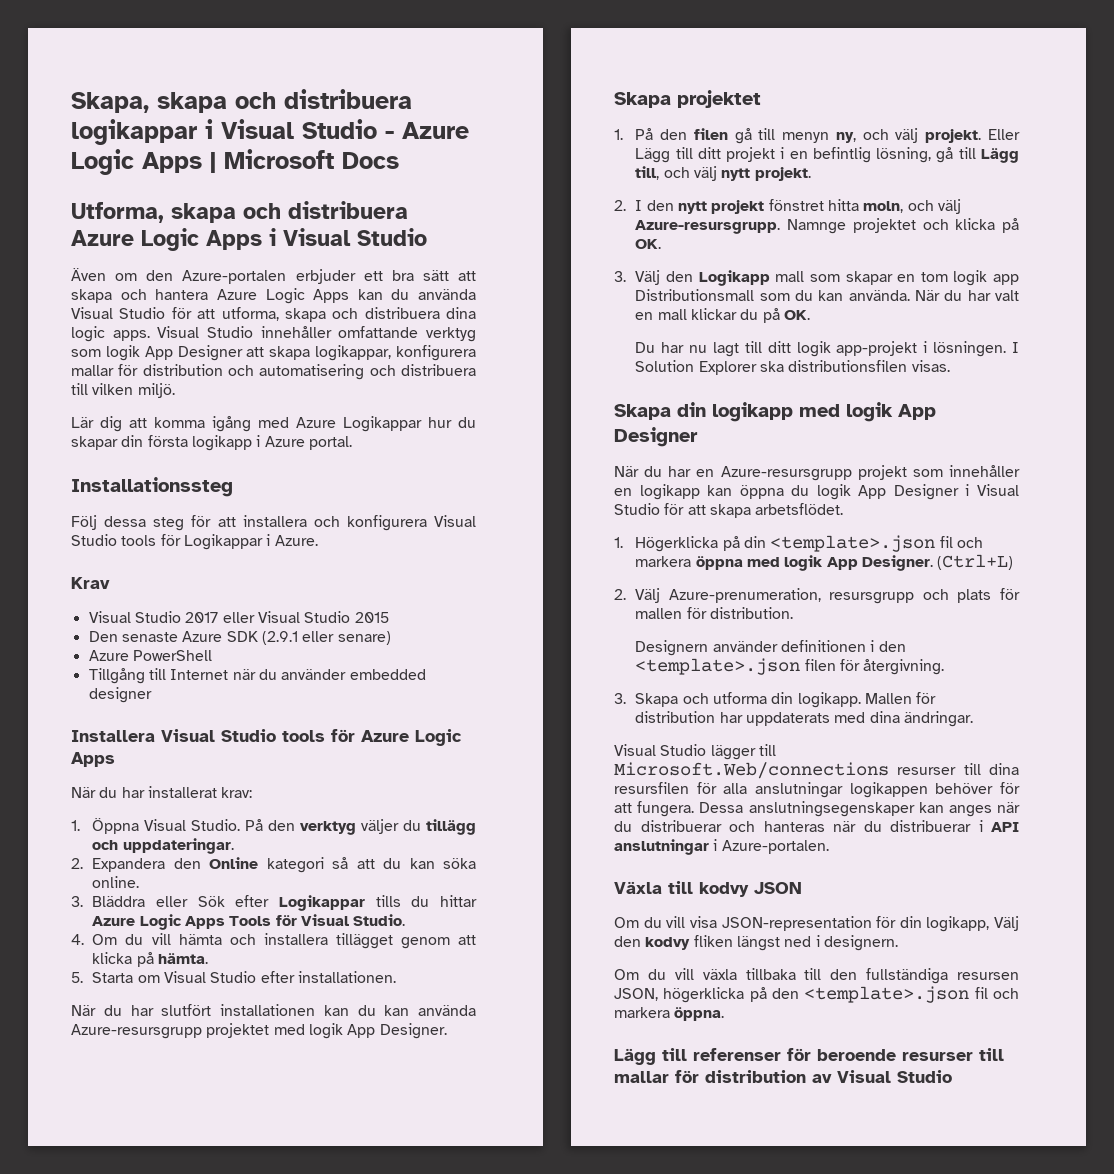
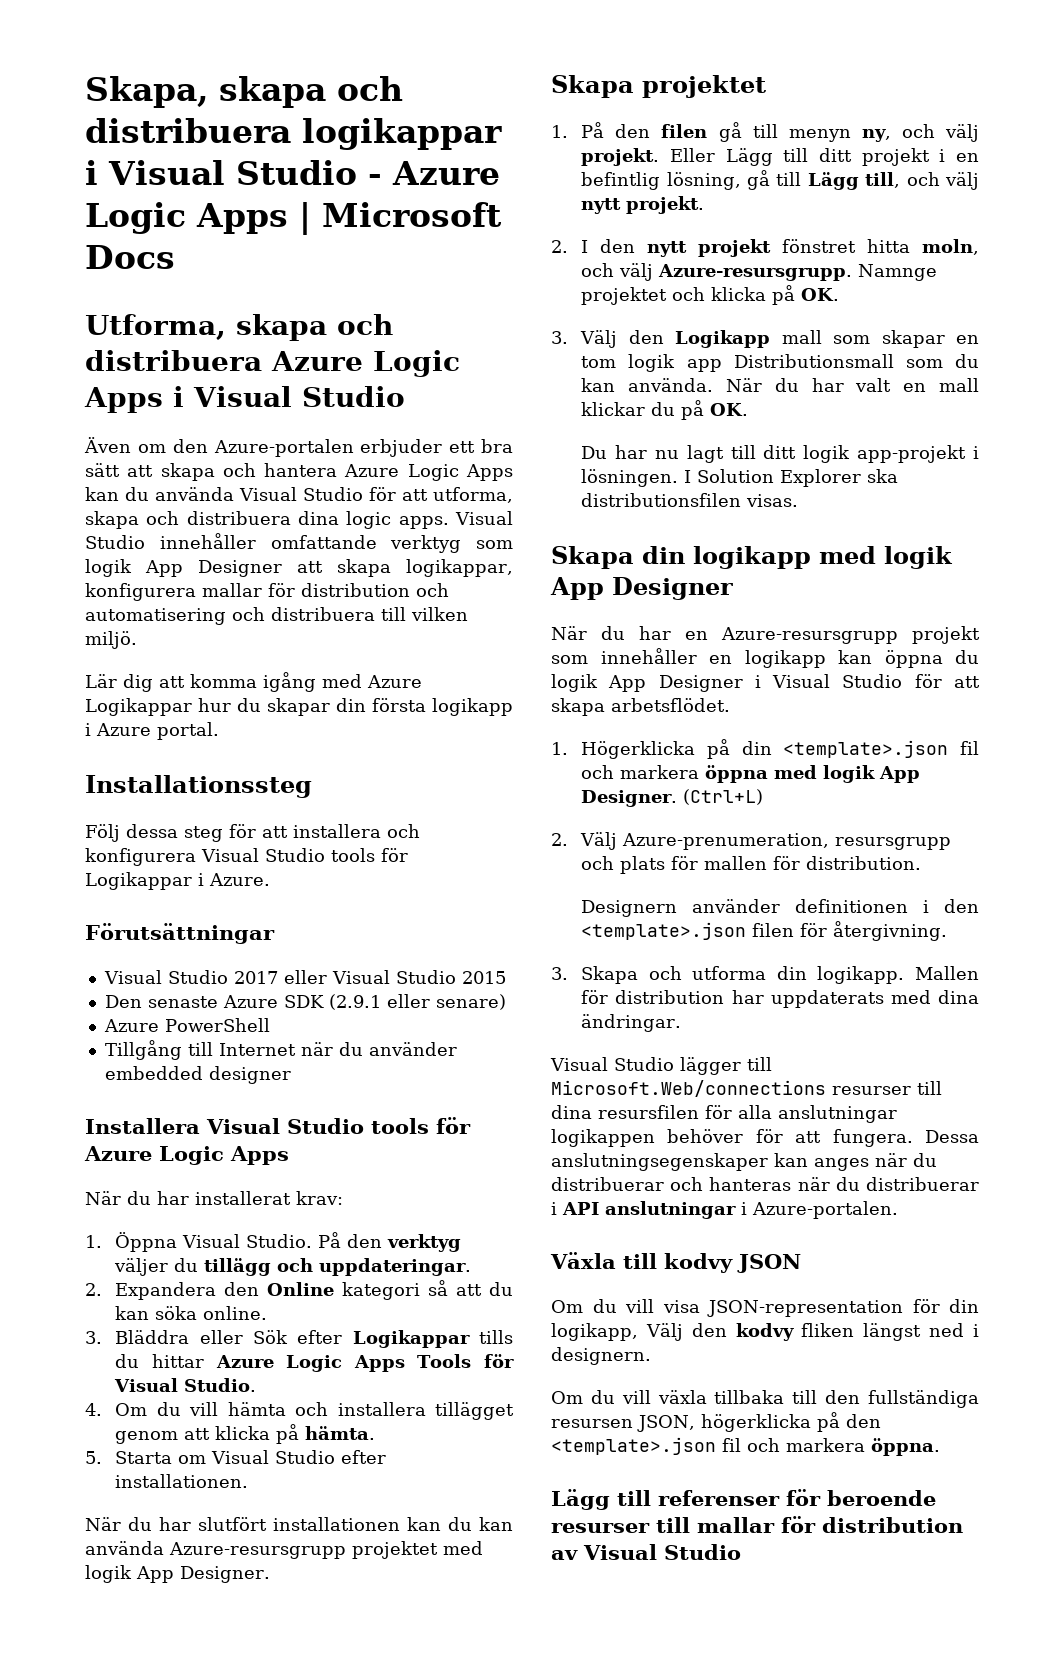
[71,577,110,589] Krav -> [85,923,275,944] Förutsättningar

